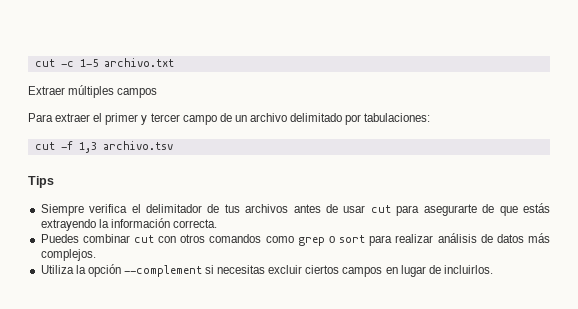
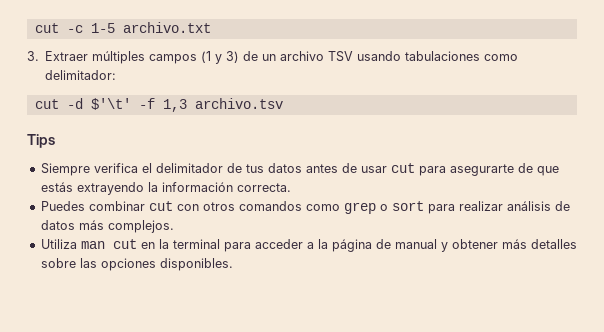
(174, 62) none -> [27,51,39,61] 3.
[28,113,431,125] [34,142,55,150] // Para extraer el primer y tercer campo de un archivo delimitado por tabulaciones: // cut -> [201,51,519,64] [45,70,117,80] [34,98,131,110] (1 y 3) de un archivo TSV usando tabulaciones como delimitador: // cut -d $'\t'
[245,204,289,213] archivos -> [267,163,302,173] datos
[75,264,493,277] la opción --complement si necesitas excluir ciertos campos en lugar de incluirlos. -> [80,239,577,252] [40,258,233,271] man cut en la terminal para acceder a la página de manual y obtener más detalles sobre las opciones disponibles.

